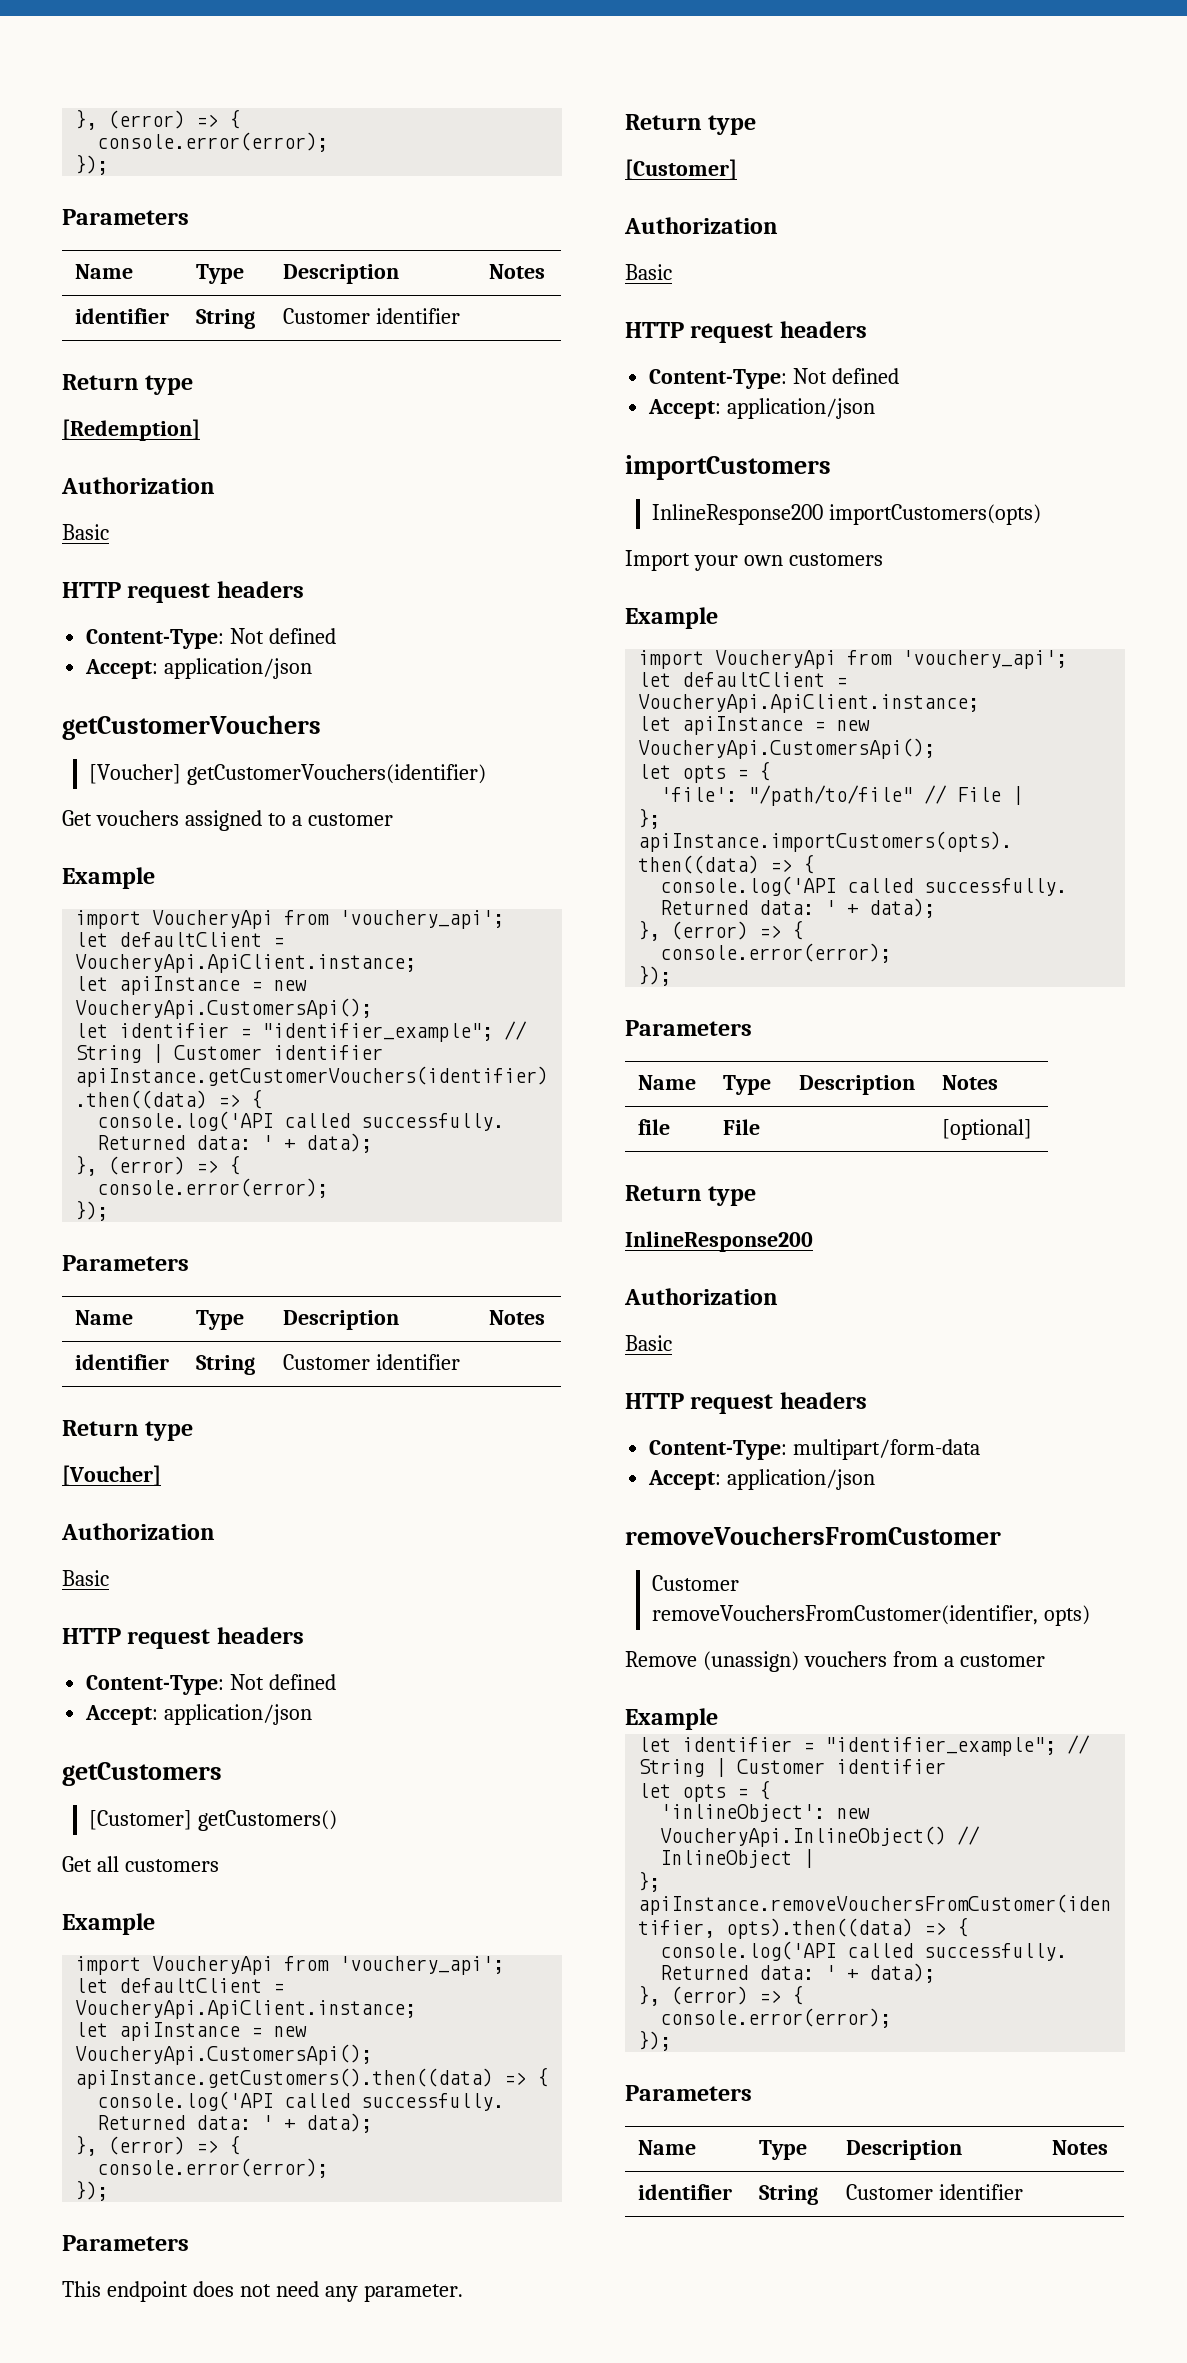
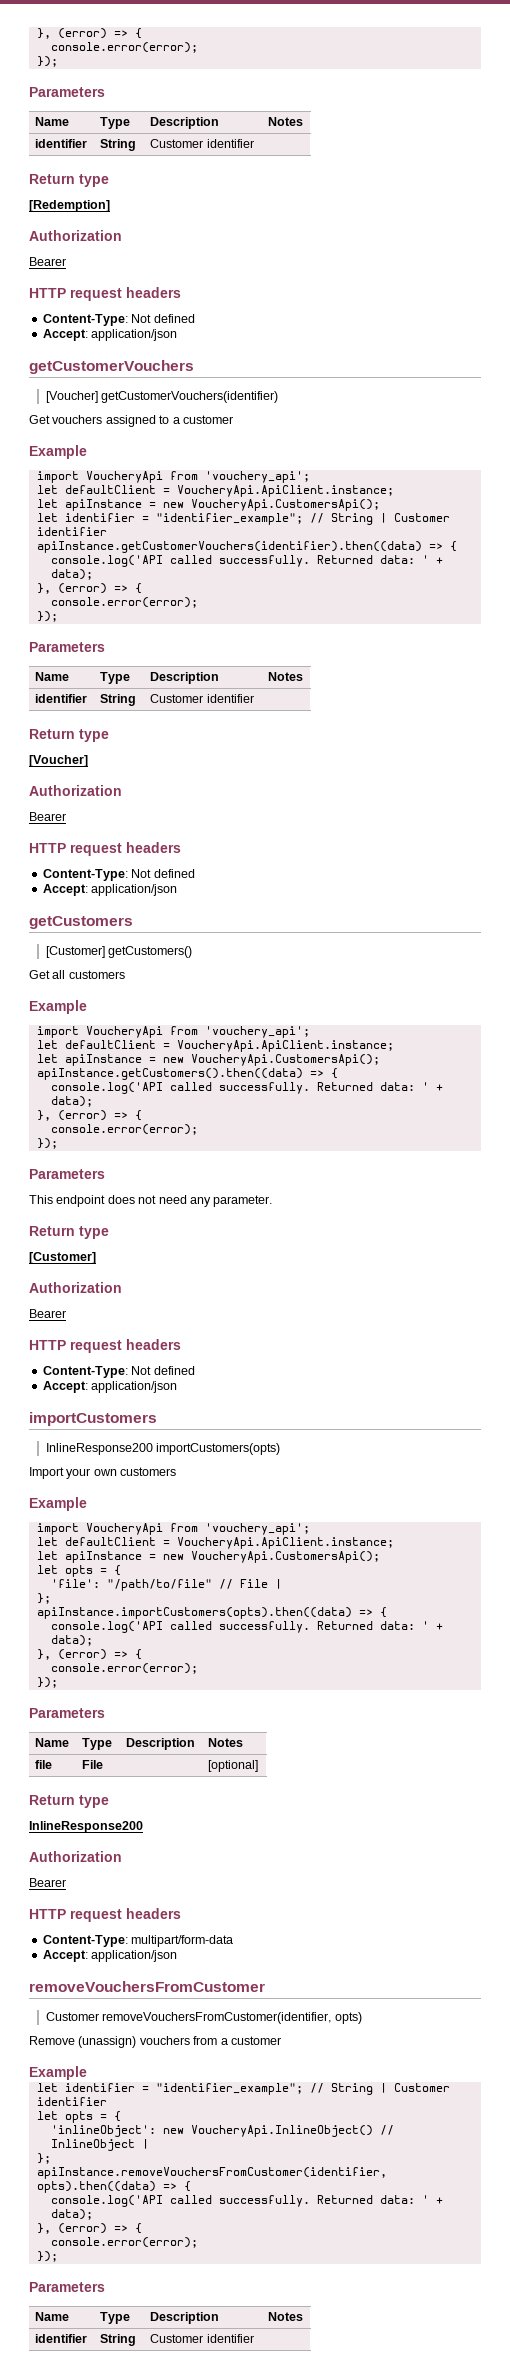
[62,524,109,540] Basic -> [29,257,66,266] Bearer
[62,1570,109,1586] Basic -> [29,812,66,821] Bearer
[625,264,672,280] Basic -> [29,1309,66,1318] Bearer
[625,1335,672,1351] Basic -> [29,1878,66,1887] Bearer

